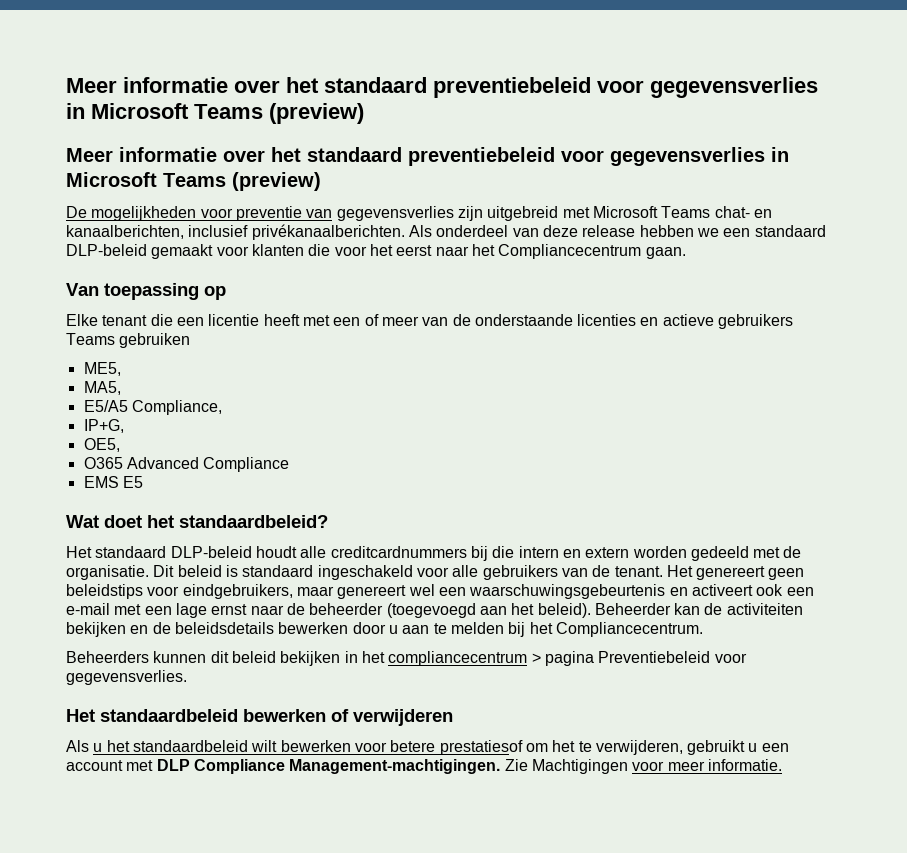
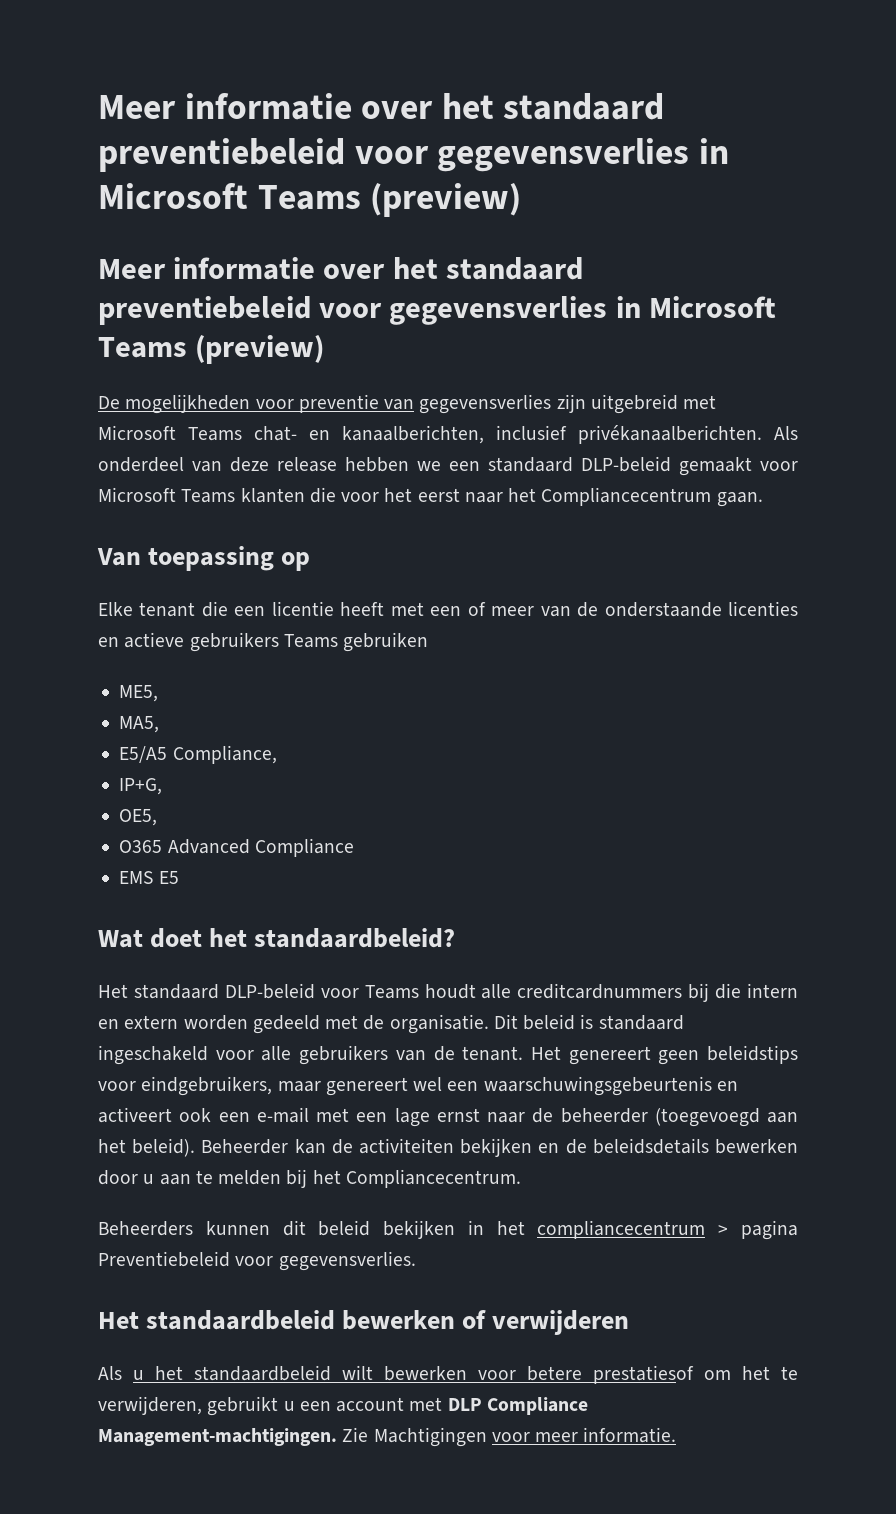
(249, 251) none -> [98,487,236,503] Microsoft Teams
(252, 552) none -> [320,985,419,999] voor Teams

